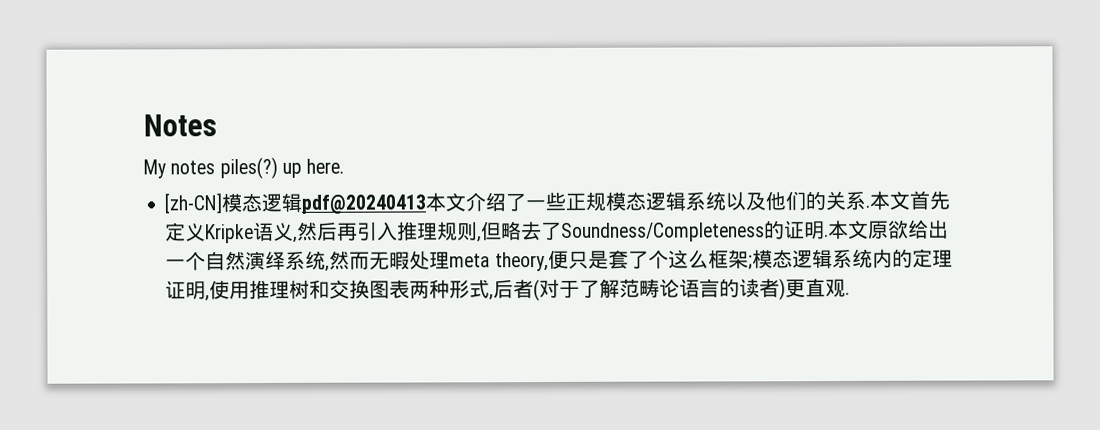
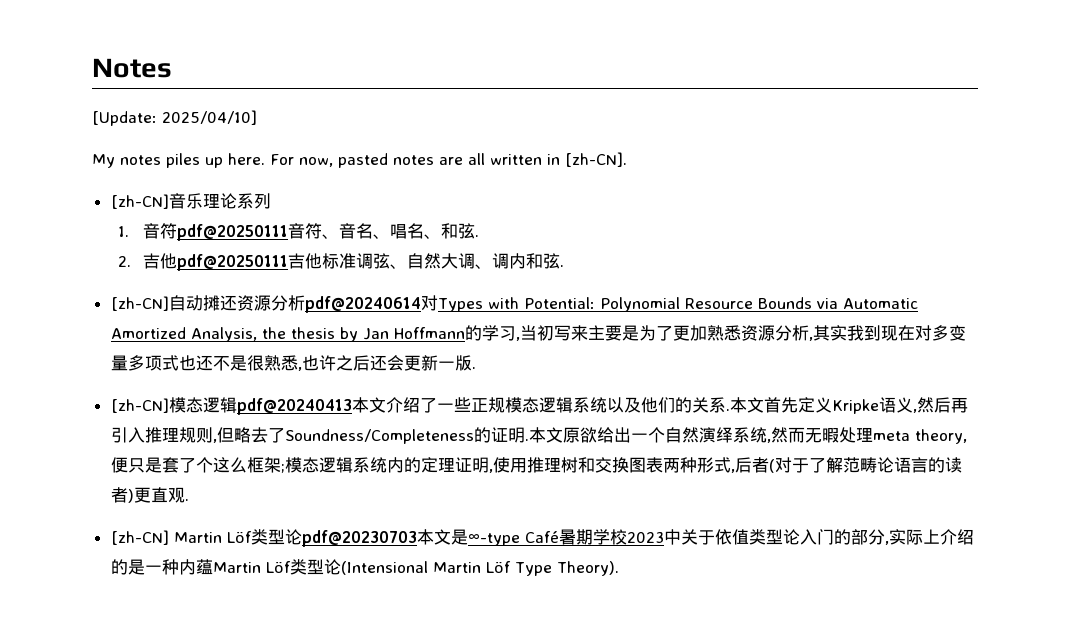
(217, 125) none -> [92,110,257,126] // [Update: 2025/04/10]
[219,156,278,180] piles(?) -> [166,153,200,168] piles
(345, 166) none -> [270,152,627,168] [110,193,271,209] [117,223,480,241] [117,253,565,271] [110,295,918,313] [110,325,966,342] [110,355,476,371] For now, pasted notes are all written in [zh-CN]. // [zh-CN]音乐理论系列 // 1.音符pdf@20250111音符、音名、唱名、和弦. // 2.吉他pdf@20250111吉他标准调弦、自然大调、调内和弦. // [zh-CN]自动摊还资源分析pdf@20240614对Types with Potential: Polynomial Resource Bounds via Automatic Amortized Analysis, the thesis by Jan Hoffmann的学习,当初写来主要是为了更加熟悉资源分析,其实我到现在对多变量多项式也还不是很熟悉,也许之后还会更新一版.
(851, 293) none -> [110,529,974,547] [110,559,619,576] // [zh-CN] Martin Löf类型论pdf@20230703本文是∞-type Café暑期学校2023中关于依值类型论入门的部分,实际上介绍的是一种内蕴Martin Löf类型论(Intensional Martin Löf Type Theory).

